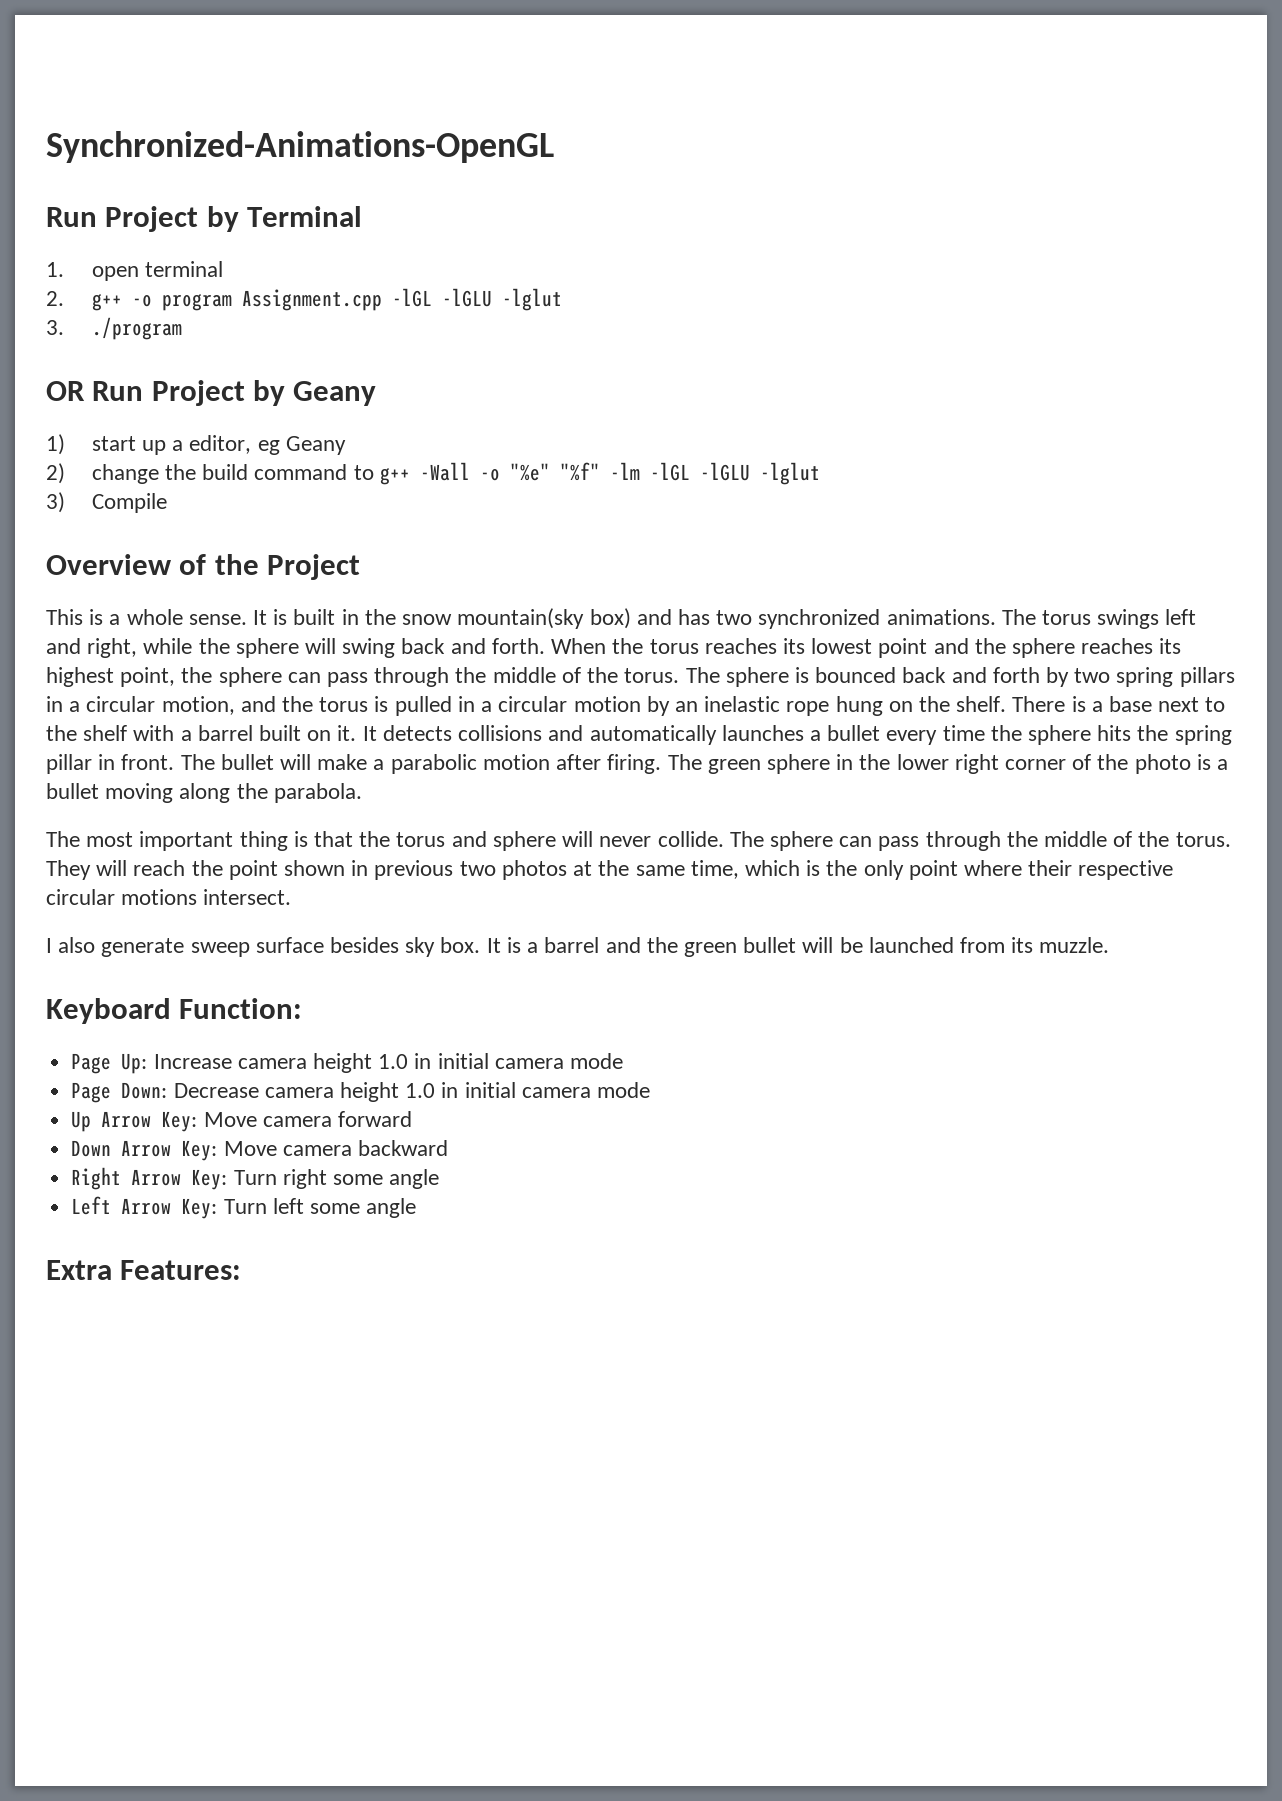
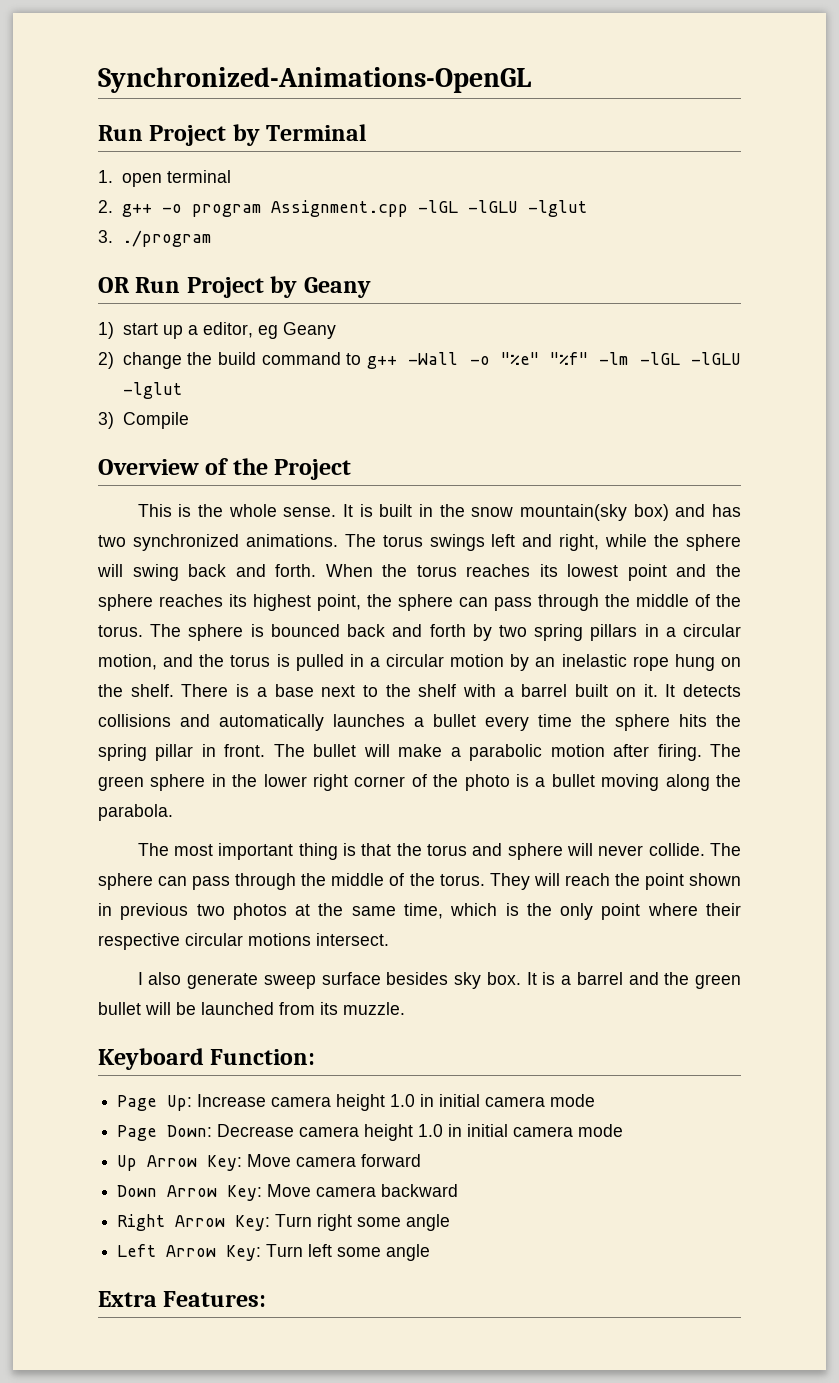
[109,614,121,625] a -> [197,504,223,517] the

